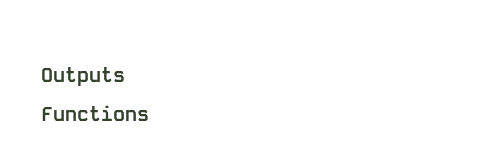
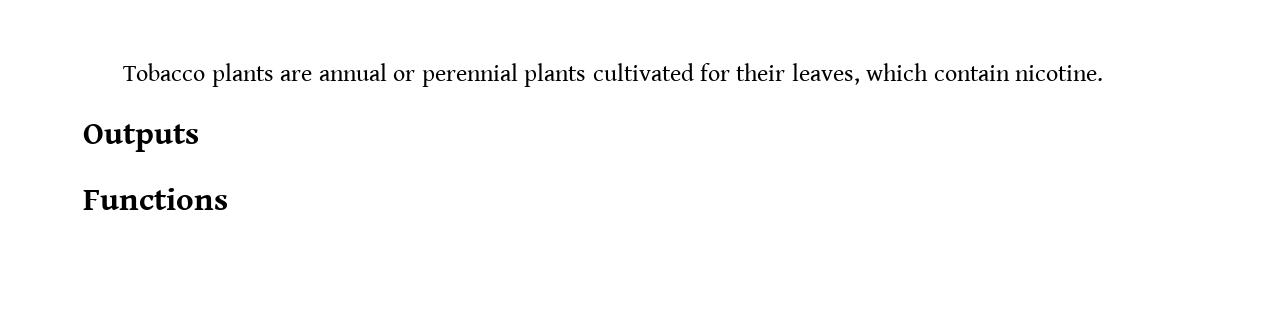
(41, 76) none -> [123,63,1104,87] Tobacco plants are annual or perennial plants cultivated for their leaves, which contain nicotine. //

